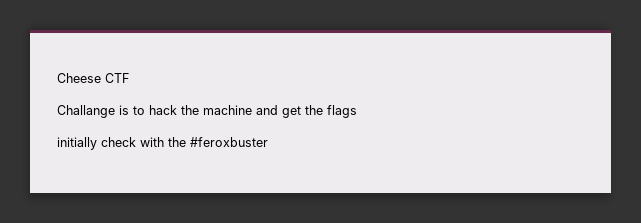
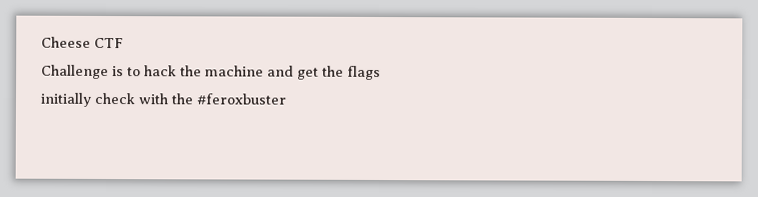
[57,105,115,118] Challange -> [41,64,109,80] Challenge

